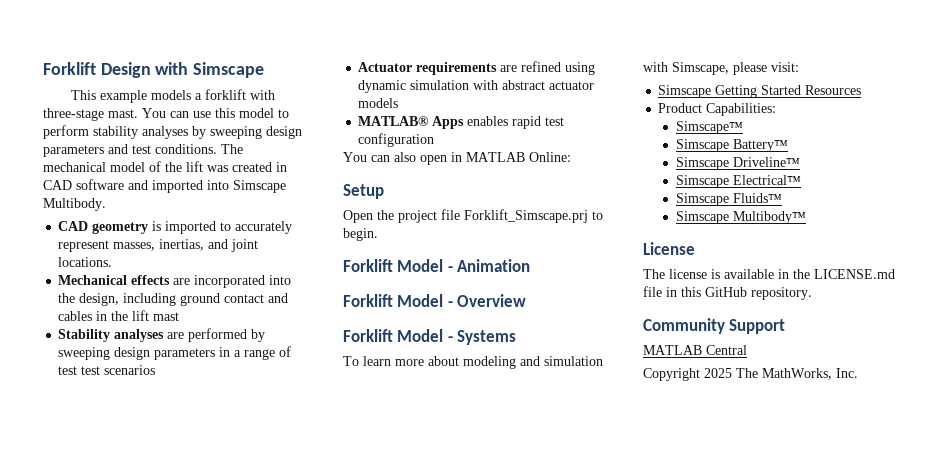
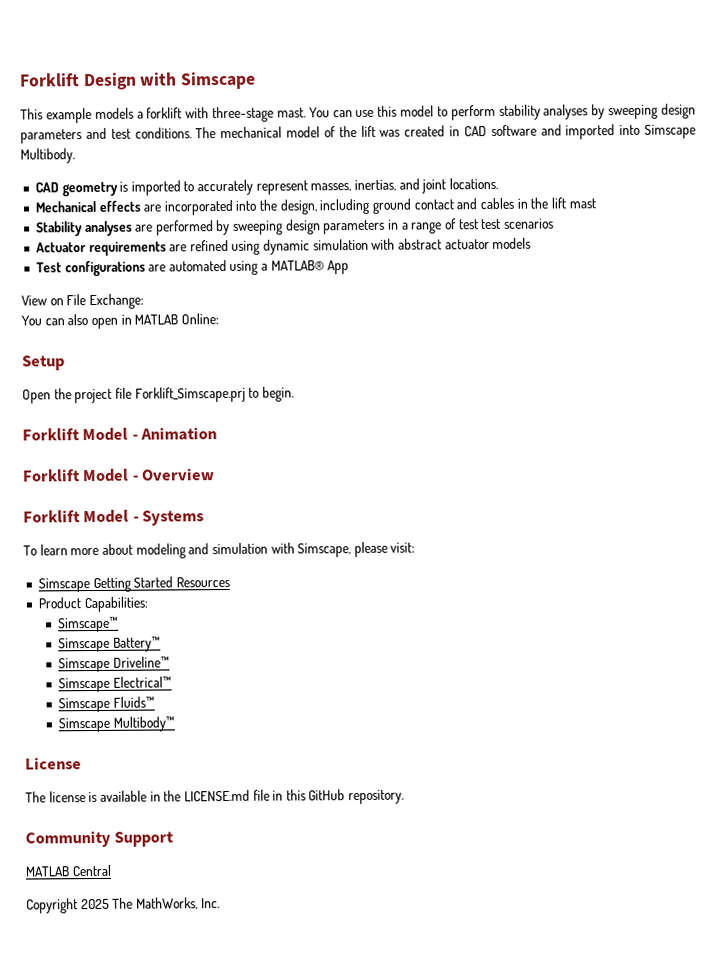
[358,116,565,129] [358,133,435,147] MATLAB® Apps enables rapid test configuration -> [35,260,350,277] [21,293,144,310] Test configurations are automated using a MATLAB® App // View on File Exchange:

